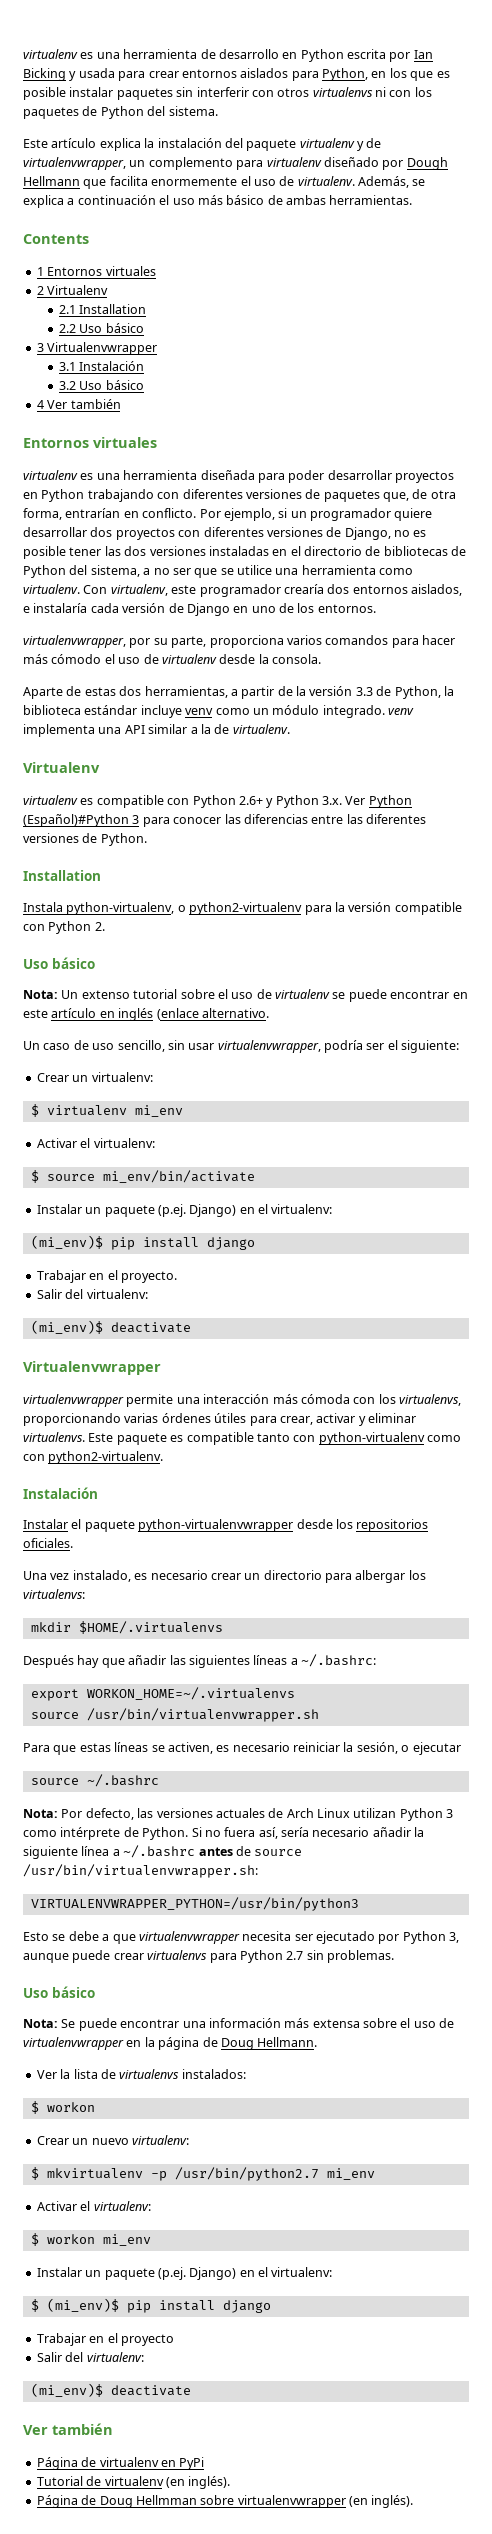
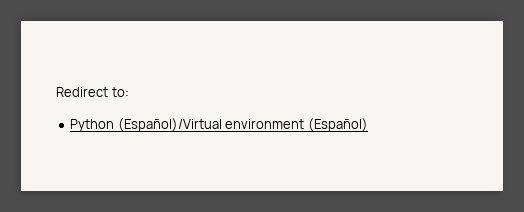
[23,49,433,62] [23,68,450,81] [23,87,432,100] [23,106,218,119] [23,138,382,151] [23,157,448,170] [23,176,426,189] [23,195,413,208] [23,234,89,244] [36,266,156,276] [36,285,109,295] [58,304,147,314] [58,323,144,333] [36,342,158,355] [58,361,145,371] [58,380,144,390] [36,399,121,409] [23,437,157,448] [23,470,454,483] [23,489,456,502] [23,508,433,521] [23,527,427,540] [23,546,467,559] [23,565,414,578] [23,584,462,597] [23,603,376,616] [23,635,455,648] [23,654,321,664] [23,686,454,699] [23,705,414,718] [23,724,290,737] [23,762,100,773] [23,795,412,808] [23,814,426,827] [23,833,147,846] [23,870,101,881] [23,902,462,915] [23,921,105,934] [23,957,95,969] [23,989,468,1002] [23,1008,269,1021] [23,1040,460,1053] [36,1072,153,1082] [30,1104,183,1117] [36,1138,155,1148] [30,1170,255,1183] [36,1204,333,1217] [30,1235,255,1250] [36,1270,177,1283] [36,1289,148,1299] [30,1320,191,1334] [23,1361,161,1375] [23,1394,461,1407] [23,1413,416,1426] [23,1432,461,1445] [23,1451,164,1464] [23,1487,98,1499] [23,1519,429,1532] [23,1538,73,1548] [23,1570,426,1583] [23,1589,85,1599] [30,1621,223,1634] [23,1654,376,1668] [30,1687,295,1701] [30,1708,319,1722] [23,1742,461,1755] [30,1774,159,1787] [23,1808,454,1821] [23,1827,425,1840] [23,1845,303,1859] [23,1864,258,1878] [30,1897,359,1911] [23,1931,460,1944] [23,1950,394,1963] [23,1986,95,1998] [23,2018,455,2031] [23,2037,318,2050] [36,2069,246,2079] [30,2101,95,2114] [36,2135,189,2145] [30,2167,375,2181] [36,2201,151,2211] [30,2233,151,2246] [36,2267,333,2280] [30,2298,271,2313] [36,2333,174,2346] [36,2352,144,2362] [30,2383,191,2397] [23,2423,113,2435] [36,2457,205,2470] [36,2476,231,2489] [36,2495,414,2508] virtualenv es una herramienta de desarrollo en Python escrita por Ian Bicking y usada para crear entornos aislados para Python, en los que es posible instalar paquetes sin interferir con otros virtualenvs ni con los paquetes de Python del sistema. // Este artículo explica la instalación del paquete virtualenv y de virtualenvwrapper, un complemento para virtualenv diseñado por Dough Hellmann que facilita enormemente el uso de virtualenv. Además, se explica a continuación el uso más básico de ambas herramientas. // Contents // 1 Entornos virtuales // 2 Virtualenv // 2.1 Installation // 2.2 Uso básico // 3 Virtualenvwrapper // 3.1 Instalación // 3.2 Uso básico // 4 Ver también // Entornos virtuales // virtualenv es una herramienta diseñada para poder desarrollar proyectos en Python trabajando con diferentes versiones de paquetes que, de otra forma, entrarían en conflicto. Por ejemplo, si un programador quiere desarrollar dos proyectos con diferentes versiones de Django, no es posible tener las dos versiones instaladas en el directorio de bibliotecas de Python del sistema, a no ser que se utilice una herramienta como virtualenv. Con virtualenv, este programador crearía dos entornos aislados, e instalaría cada versión de Django en uno de los entornos. // virtualenvwrapper, por su parte, proporciona varios comandos para hacer más cómodo el uso de virtualenv desde la consola. // Aparte de estas dos herramientas, a partir de la versión 3.3 de Python, la biblioteca estándar incluye venv como un módulo integrado. venv implementa una API similar a la de virtualenv. // Virtualenv // virtualenv es compatible con Python 2.6+ y Python 3.x. Ver Python (Español)#Python 3 para conocer las diferencias entre las diferentes versiones de Python. // Installation // Instala python-virtualenv, o python2-virtualenv para la versión compatible con Python 2. // Uso básico // Nota: Un extenso tutorial sobre el uso de virtualenv se puede encontrar en este artículo en inglés (enlace alternativo. // Un caso de uso sencillo, sin usar virtualenvwrapper, podría ser el siguiente: // Crear un virtualenv: // $ virtualenv mi_env // Activar el virtualenv: // $ source mi_env/bin/activate // Instalar un paquete (p.ej. Django) en el virtualenv: // (mi_env)$ pip install django // Trabajar en el proyecto. // Salir del virtualenv: // (mi_env)$ deactivate // Virtualenvwrapper // virtualenvwrapper permite una interacción más cómoda con los virtualenvs, proporcionando varias órdenes útiles para crear, activar y eliminar virtualenvs. Este paquete es compatible tanto con python-virtualenv como con python2-virtualenv. // Instalación // Instalar el paquete python-virtualenvwrapper desde los repositorios oficiales. // Una vez instalado, es necesario crear un directorio para albergar los virtualenvs: // mkdir $HOME/.virtualenvs // Después hay que añadir las siguientes líneas a ~/.bashrc: // export WORKON_HOME=~/.virtualenvs // source /usr/bin/virtualenvwrapper.sh // Para que estas líneas se activen, es necesario reiniciar la sesión, o ejecutar // source ~/.bashrc // Nota: Por defecto, las versiones actuales de Arch Linux utilizan Python 3 como intérprete de Python. Si no fuera así, sería necesario añadir la siguiente línea a ~/.bashrc antes de source /usr/bin/virtualenvwrapper.sh: // VIRTUALENVWRAPPER_PYTHON=/usr/bin/python3 // Esto se debe a que virtualenvwrapper necesita ser ejecutado por Python 3, aunque puede crear virtualenvs para Python 2.7 sin problemas. // Uso básico // Nota: Se puede encontrar una información más extensa sobre el uso de virtualenvwrapper en la página de Doug Hellmann. // Ver la lista de virtualenvs instalados: // $ workon // Crear un nuevo virtualenv: // $ mkvirtualenv -p /usr/bin/python2.7 mi_env // Activar el virtualenv: // $ workon mi_env // Instalar un paquete (p.ej. Django) en el virtualenv: // $ (mi_env)$ pip install django // Trabajar en el proyecto // Salir del virtualenv: // (mi_env)$ deactivate // Ver también // Página de virtualenv en PyPi // Tutorial de virtualenv (en inglés). // Página de Doug Hellmman sobre virtualenvwrapper (en inglés). -> [56,87,129,97] [70,118,368,132] Redirect to: // Python (Español)/Virtual environment (Español)

